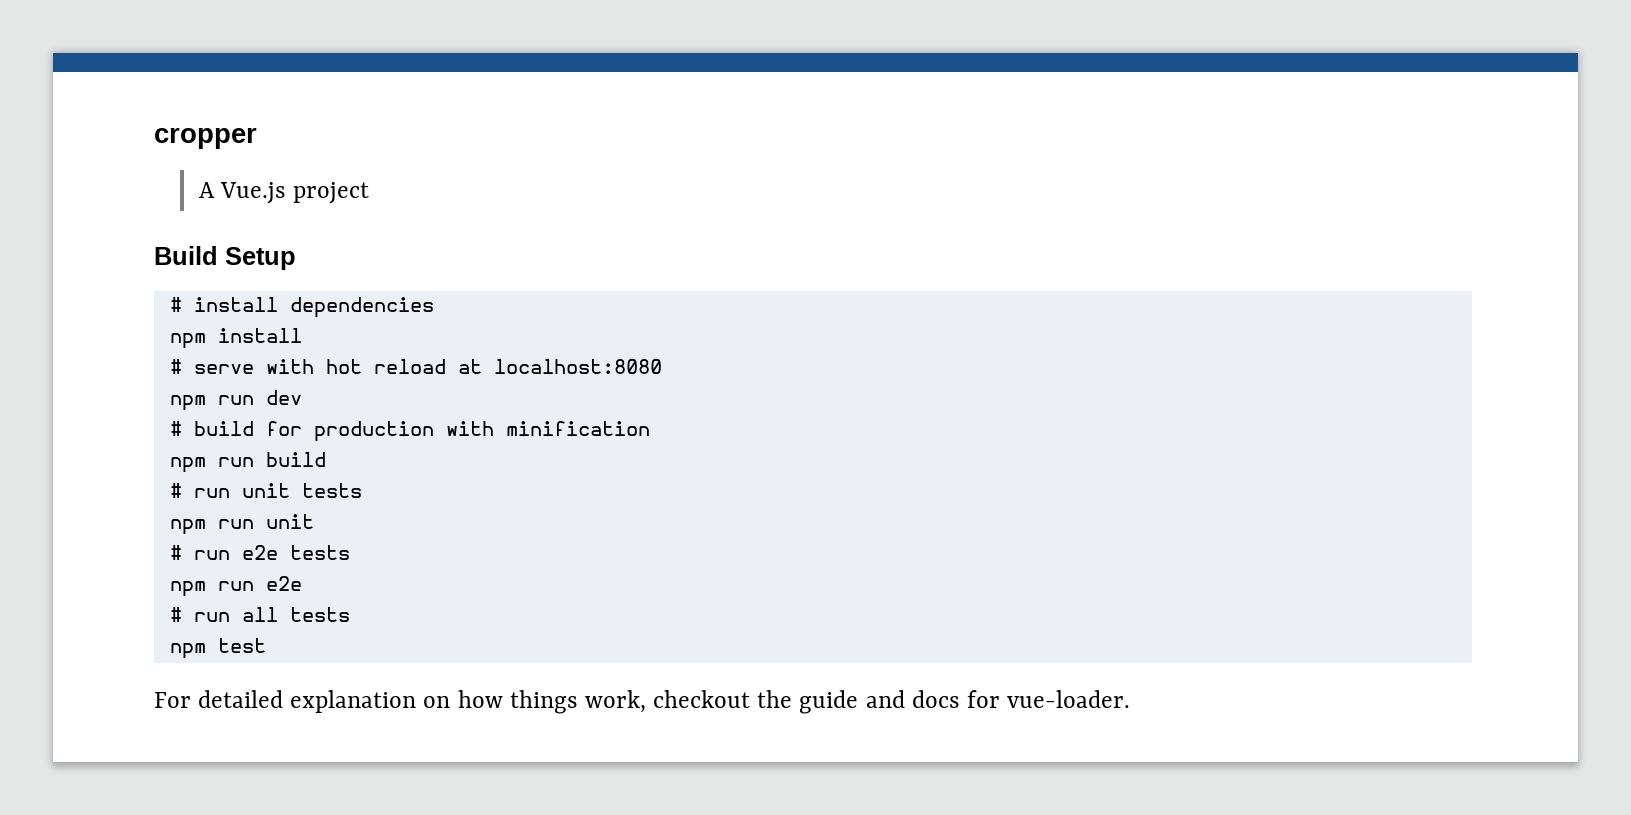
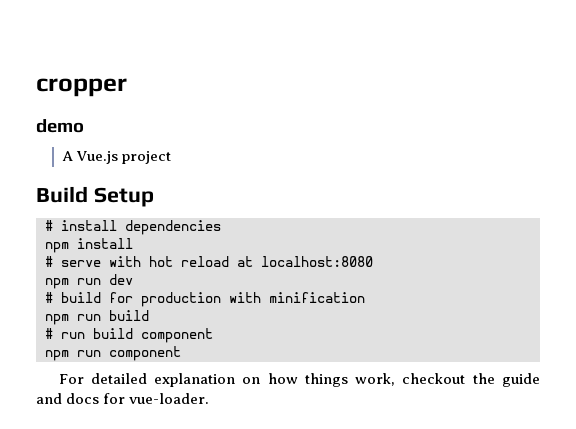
(257, 138) none -> [36,119,84,133] // demo
[241,483,362,498] [169,514,314,535] [169,545,350,560] [169,576,302,597] [169,607,350,622] [169,638,266,659] unit tests // npm run unit // # run e2e tests // npm run e2e // # run all tests // npm test -> [93,328,213,343] [45,346,181,361] build component // npm run component

